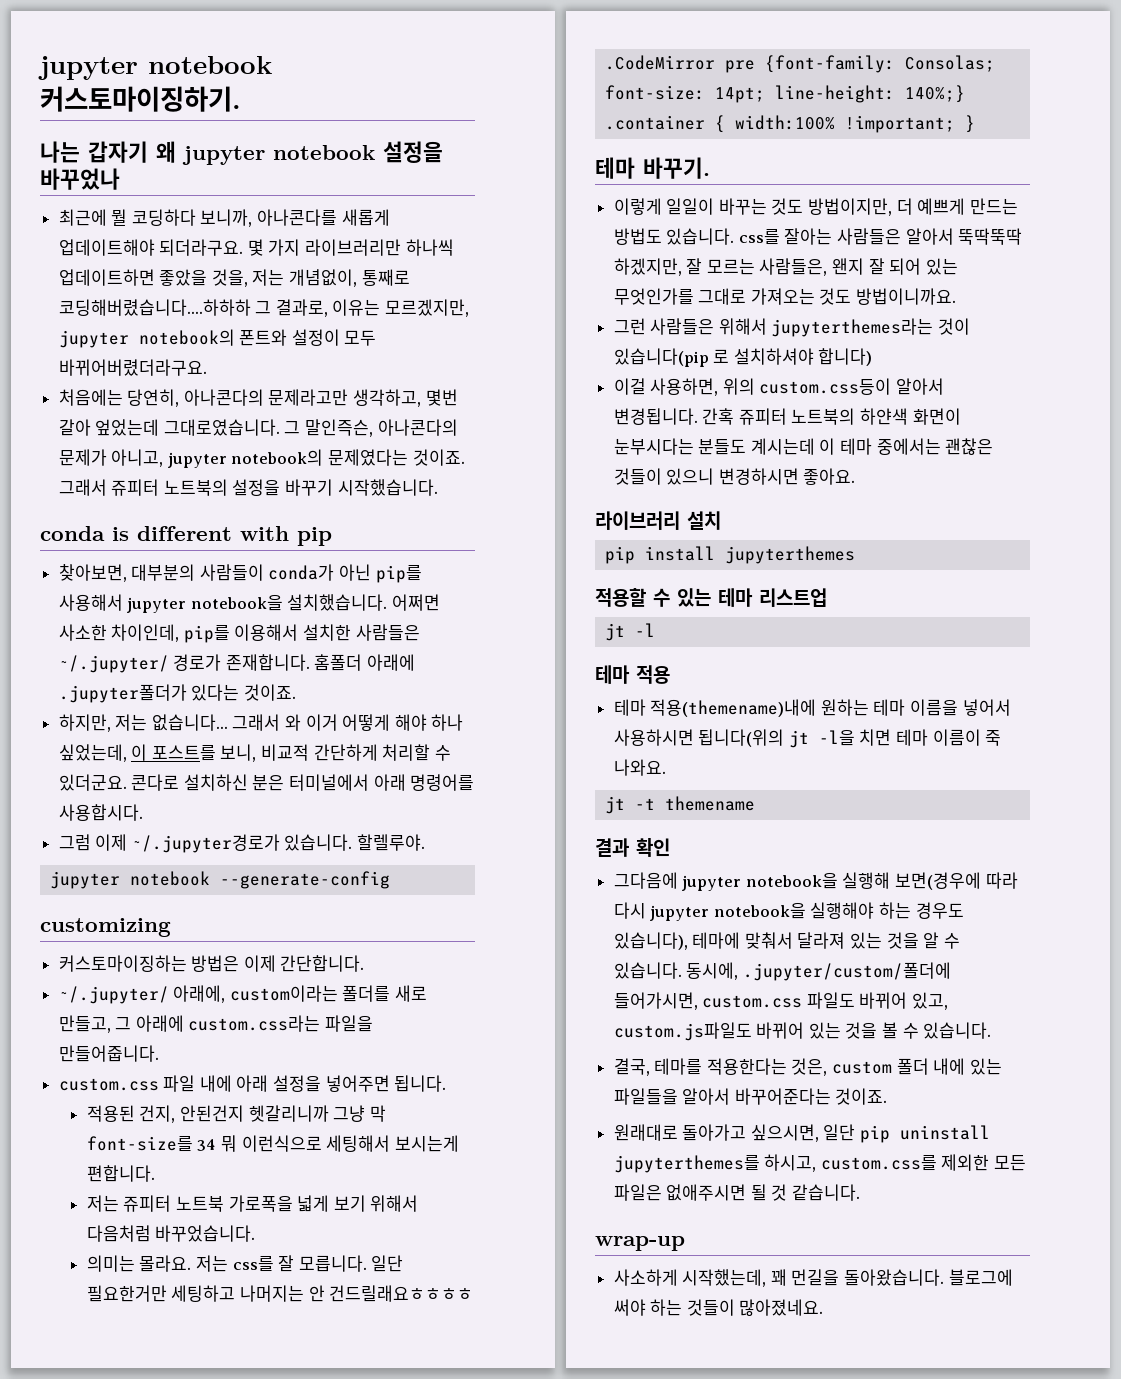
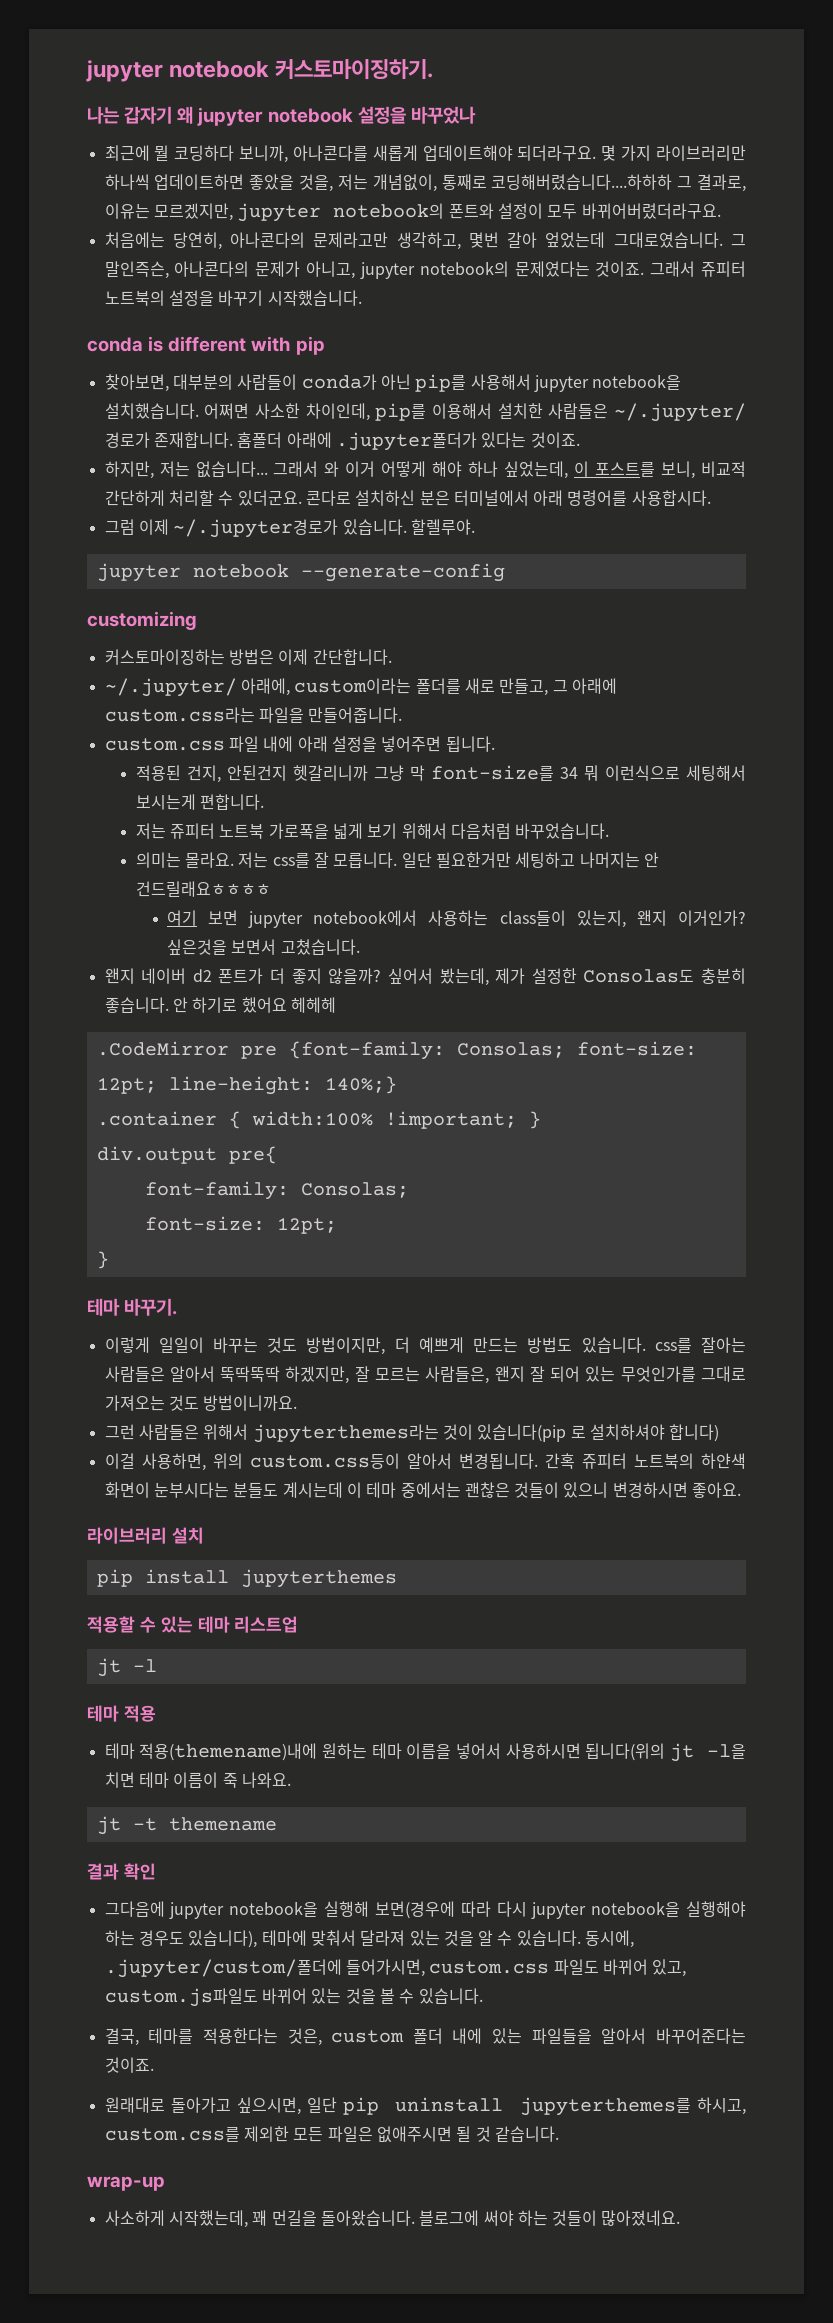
(474, 1293) none -> [166,910,746,928] [166,939,360,955] [104,968,747,986] [104,997,336,1013] // 여기 보면 jupyter notebook에서 사용하는 class들이 있는지, 왠지 이거인가? 싶은것을 보면서 고쳤습니다. // 왠지 네이버 d2 폰트가 더 좋지 않을까? 싶어서 봤는데, 제가 설정한 Consolas도 충분히 좋습니다. 안 하기로 했어요 헤헤헤
[715,87,766,103] 14pt; -> [96,1078,157,1094] 12pt;
(976, 124) none -> [96,1146,277,1164] [144,1181,409,1200] [144,1216,337,1234] [96,1251,109,1269] // div.output pre{ // font-family: Consolas; // font-size: 12pt; // }

